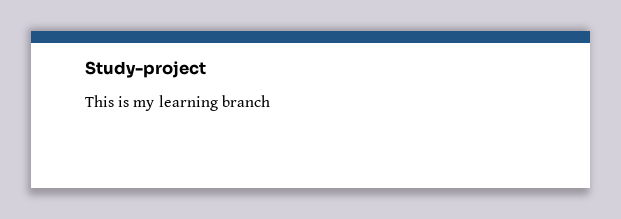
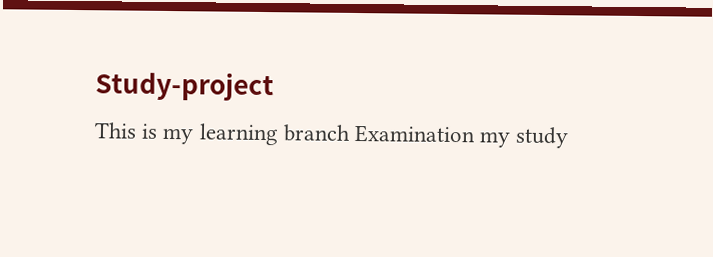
(270, 101) none -> [354,124,570,149] Examination my study

